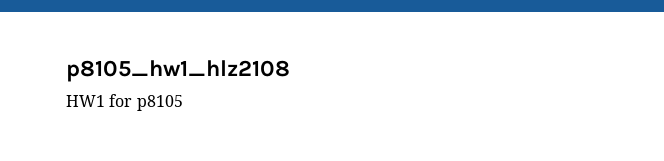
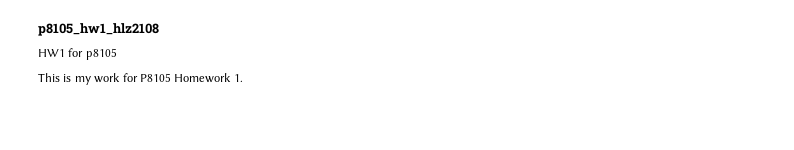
(183, 103) none -> [38,73,243,85] // This is my work for P8105 Homework 1.

